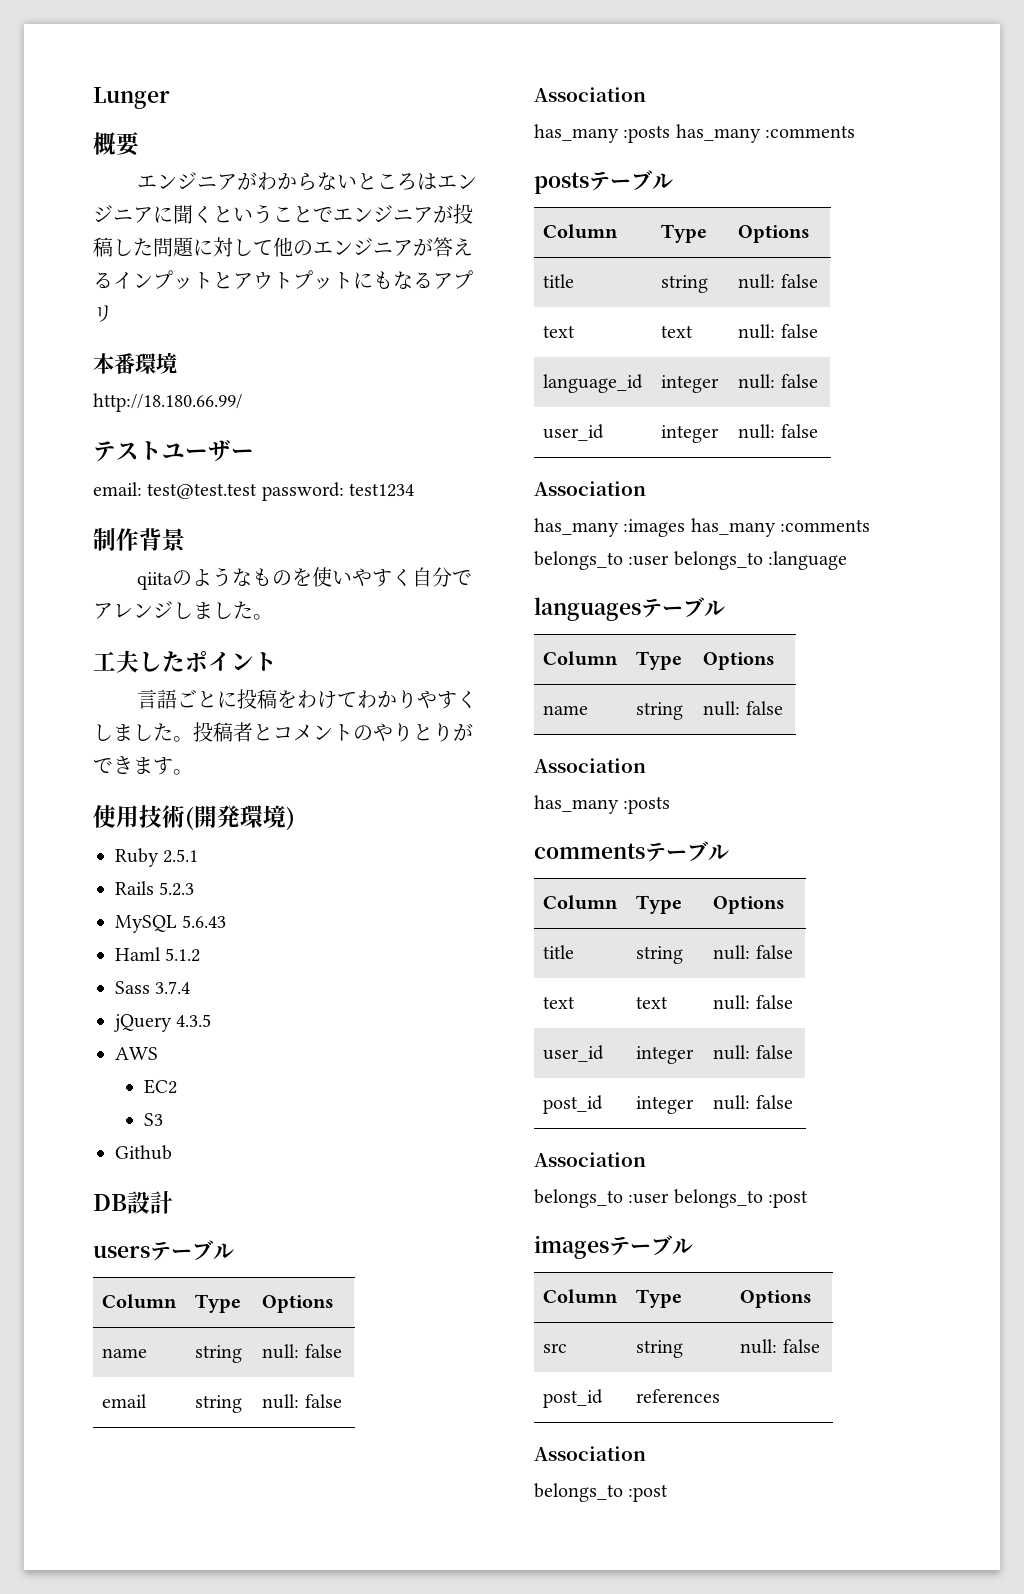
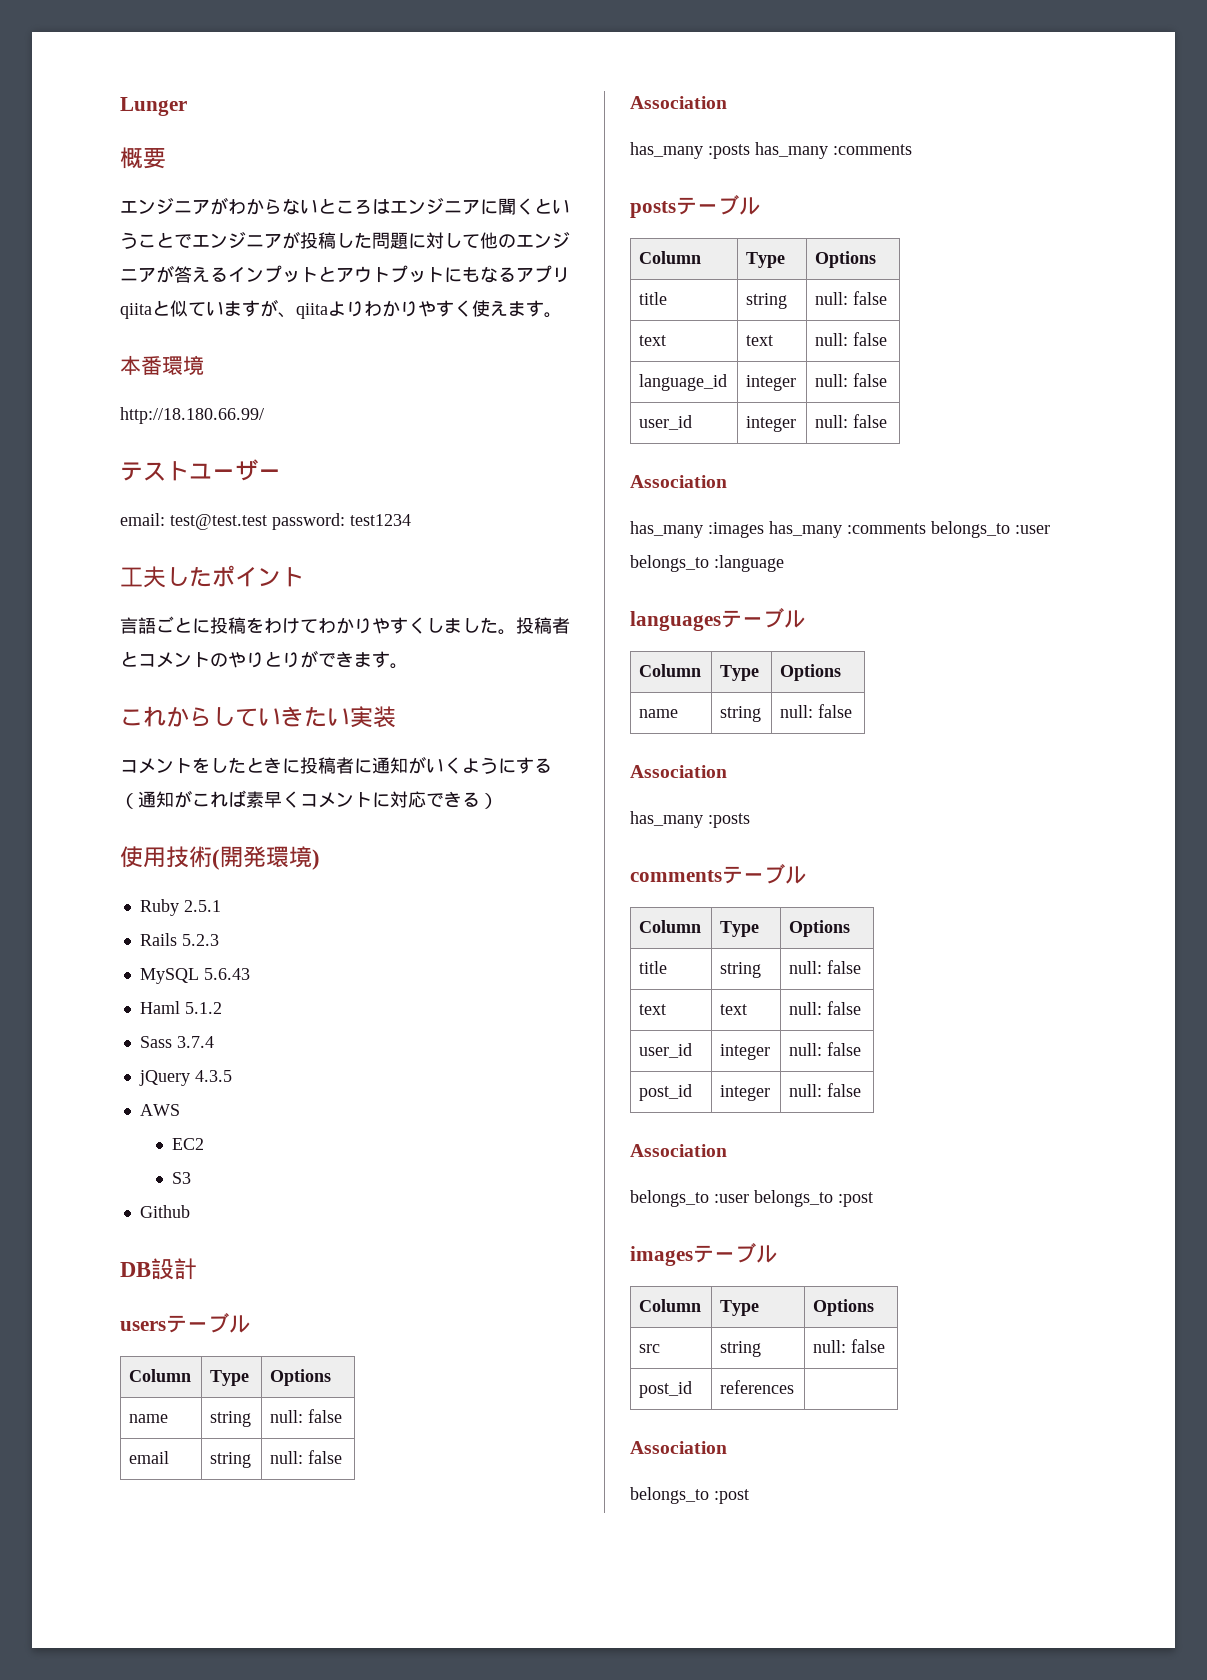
(113, 313) none -> [120,299,562,319] qiitaと似ていますが、qiitaよりわかりやすく使えます。
[93,528,185,552] [136,567,472,590] [93,601,273,620] // 制作背景 // qiitaのようなものを使いやすく自分でアレンジしました。 -> (411, 520) none
(193, 772) none -> [120,706,396,728] [120,756,552,774] [120,790,498,809] // これからしていきたい実装 // コメントをしたときに投稿者に通知がいくようにする（通知がこれば素早くコメントに対応できる）

